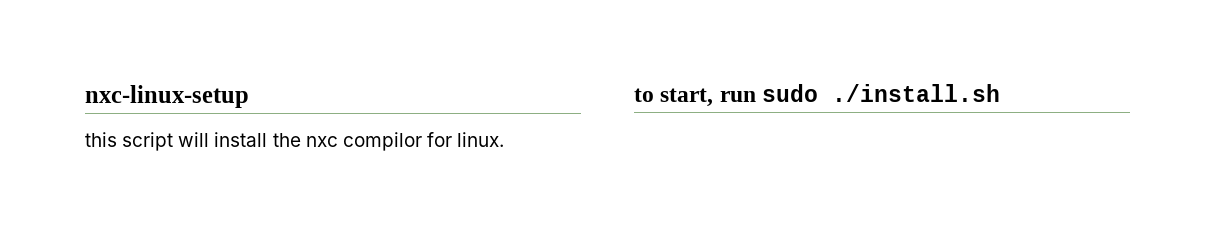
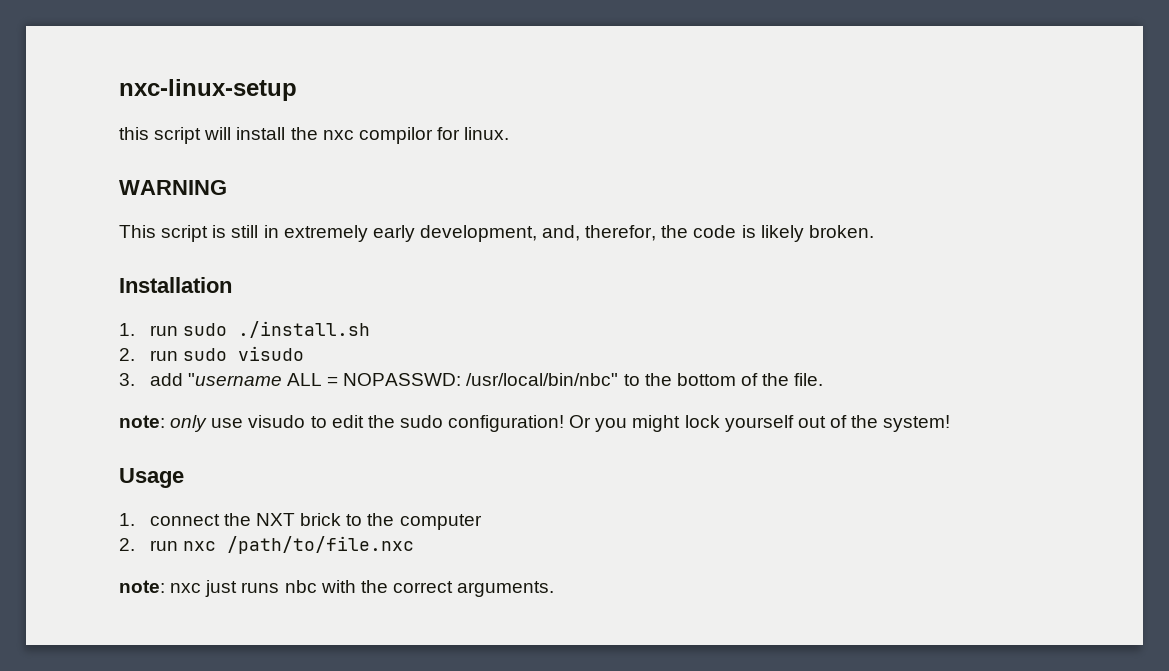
[634,84,1001,107] to start, run sudo ./install.sh -> [119,180,227,195] [119,225,874,242] [119,277,232,293] [119,321,370,338] [119,346,304,361] [119,373,824,386] [119,415,951,432] [119,468,184,488] [119,513,482,530] [119,536,414,554] [119,580,555,597] WARNING // This script is still in extremely early development, and, therefor, the code is likely broken. // Installation // 1. run sudo ./install.sh // 2. run sudo visudo // 3. add "username ALL = NOPASSWD: /usr/local/bin/nbc" to the bottom of the file. // note: only use visudo to edit the sudo configuration! Or you might lock yourself out of the system! // Usage // 1. connect the NXT brick to the computer // 2. run nxc /path/to/file.nxc // note: nxc just runs nbc with the correct arguments.

